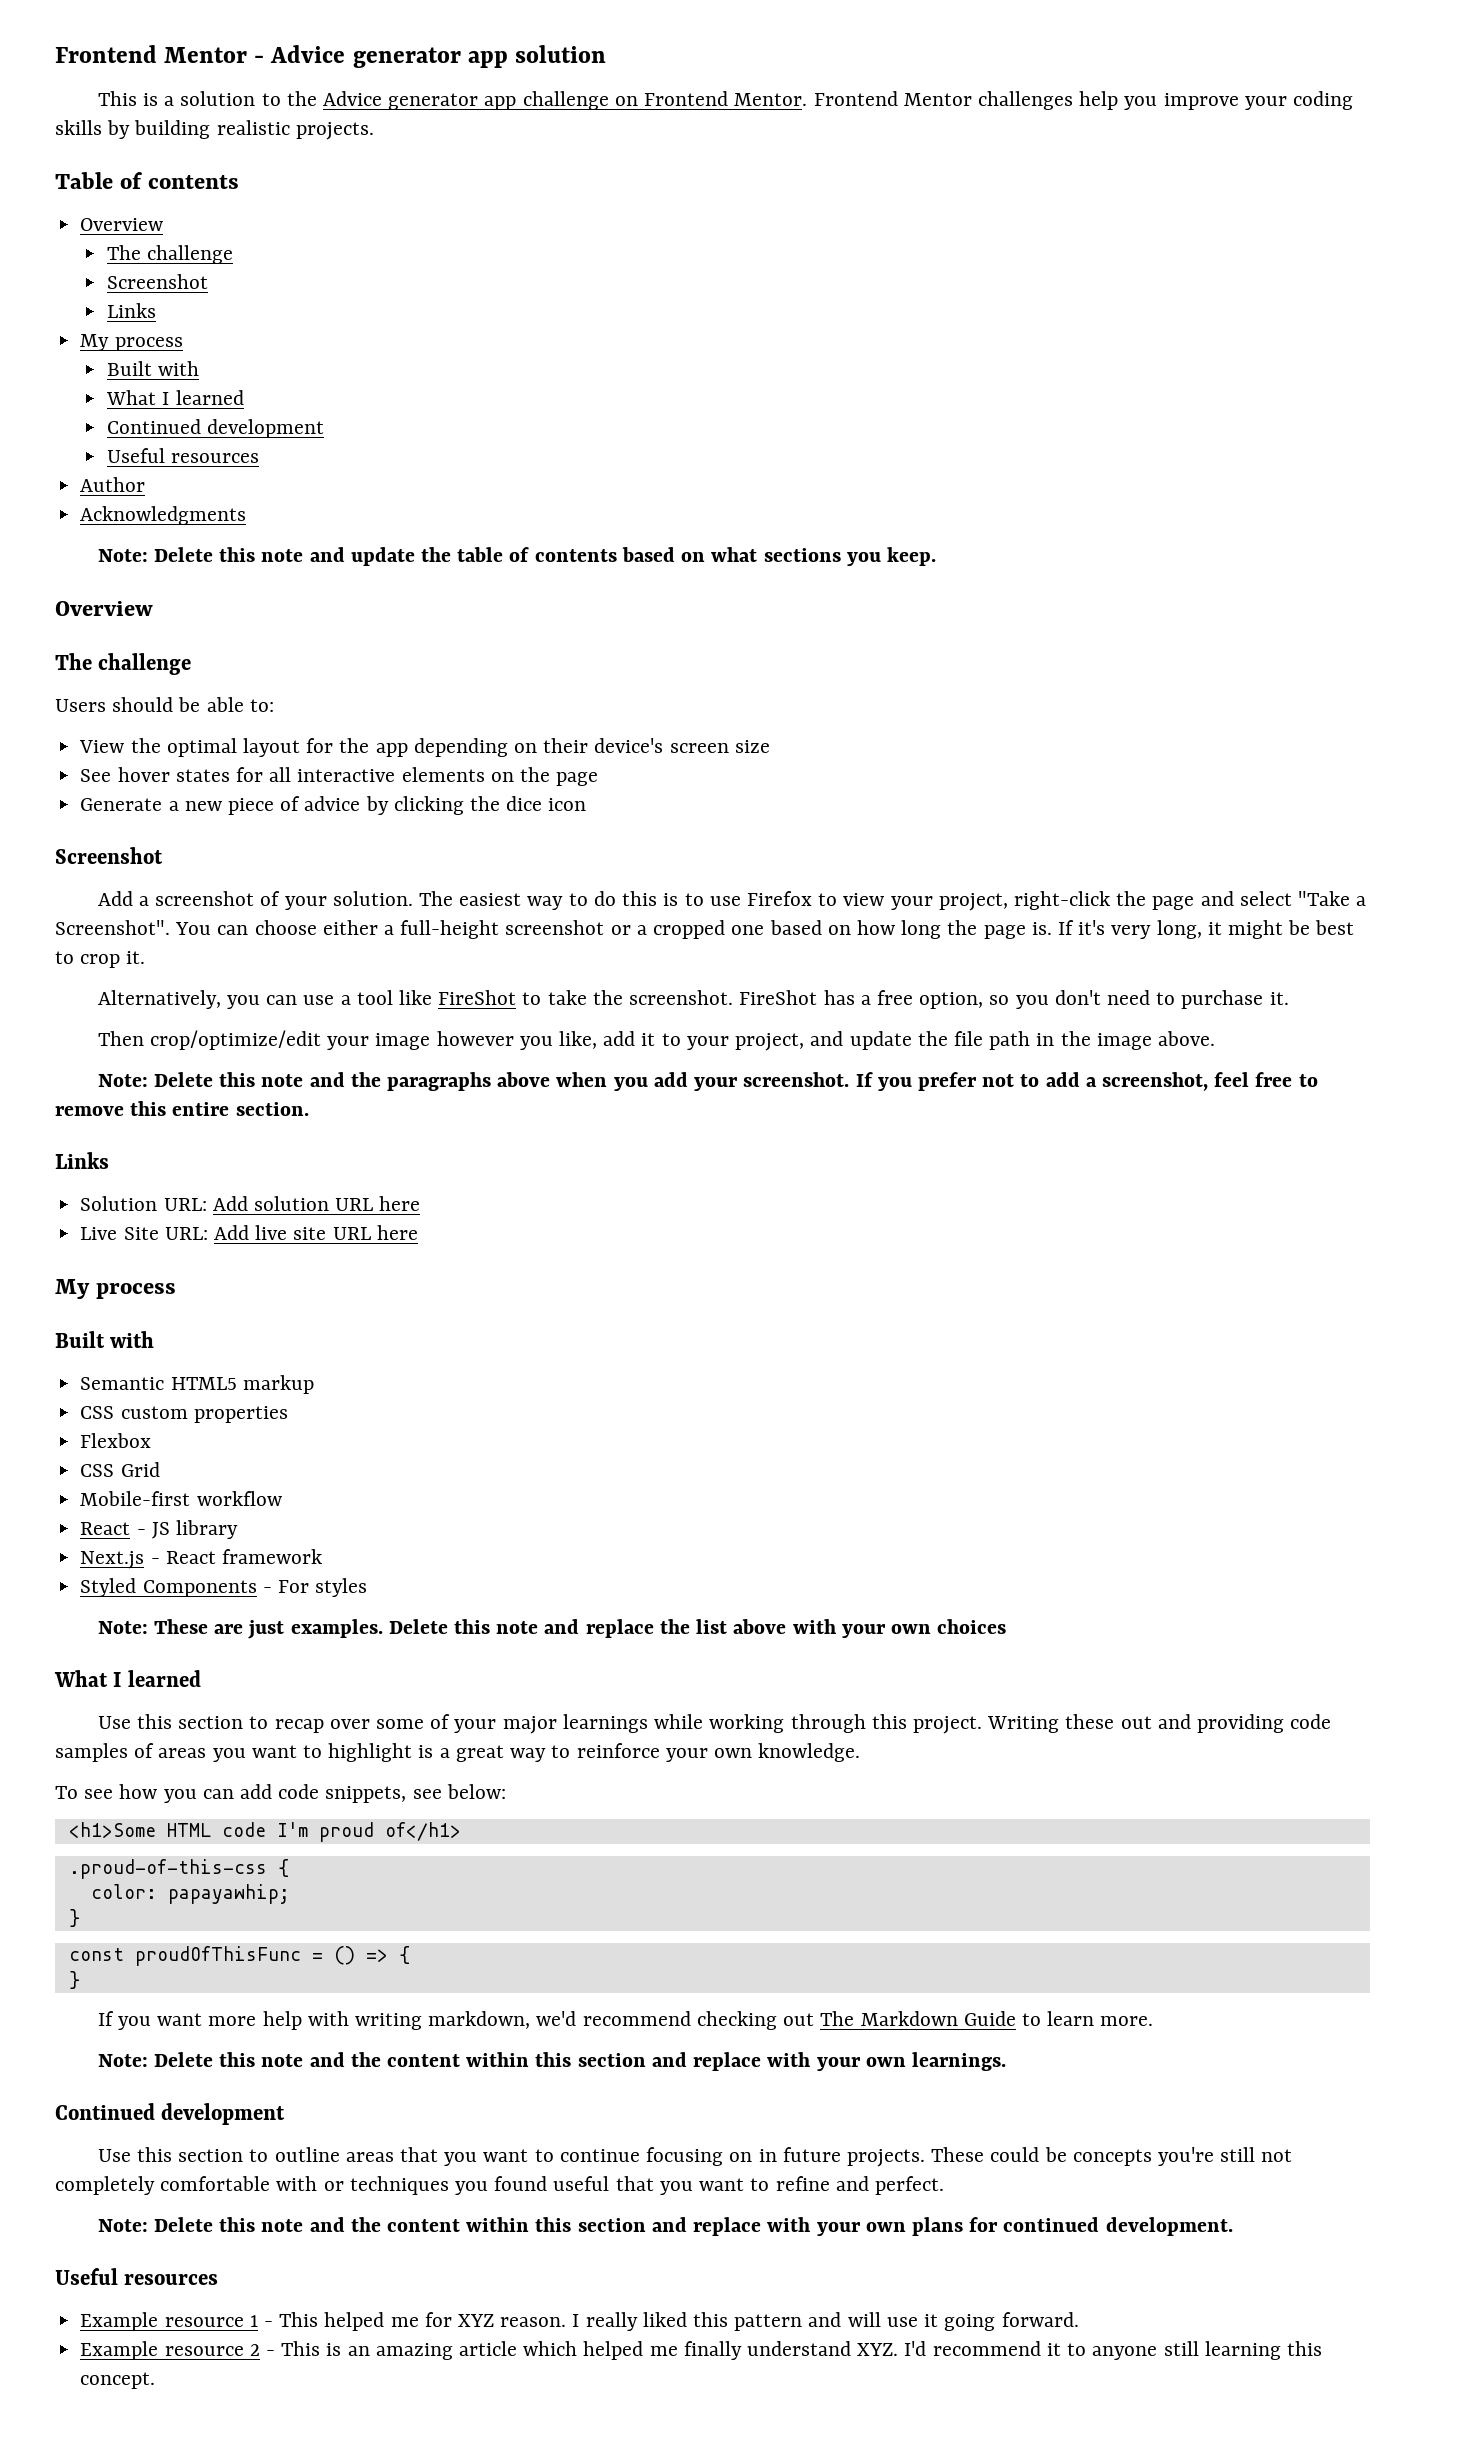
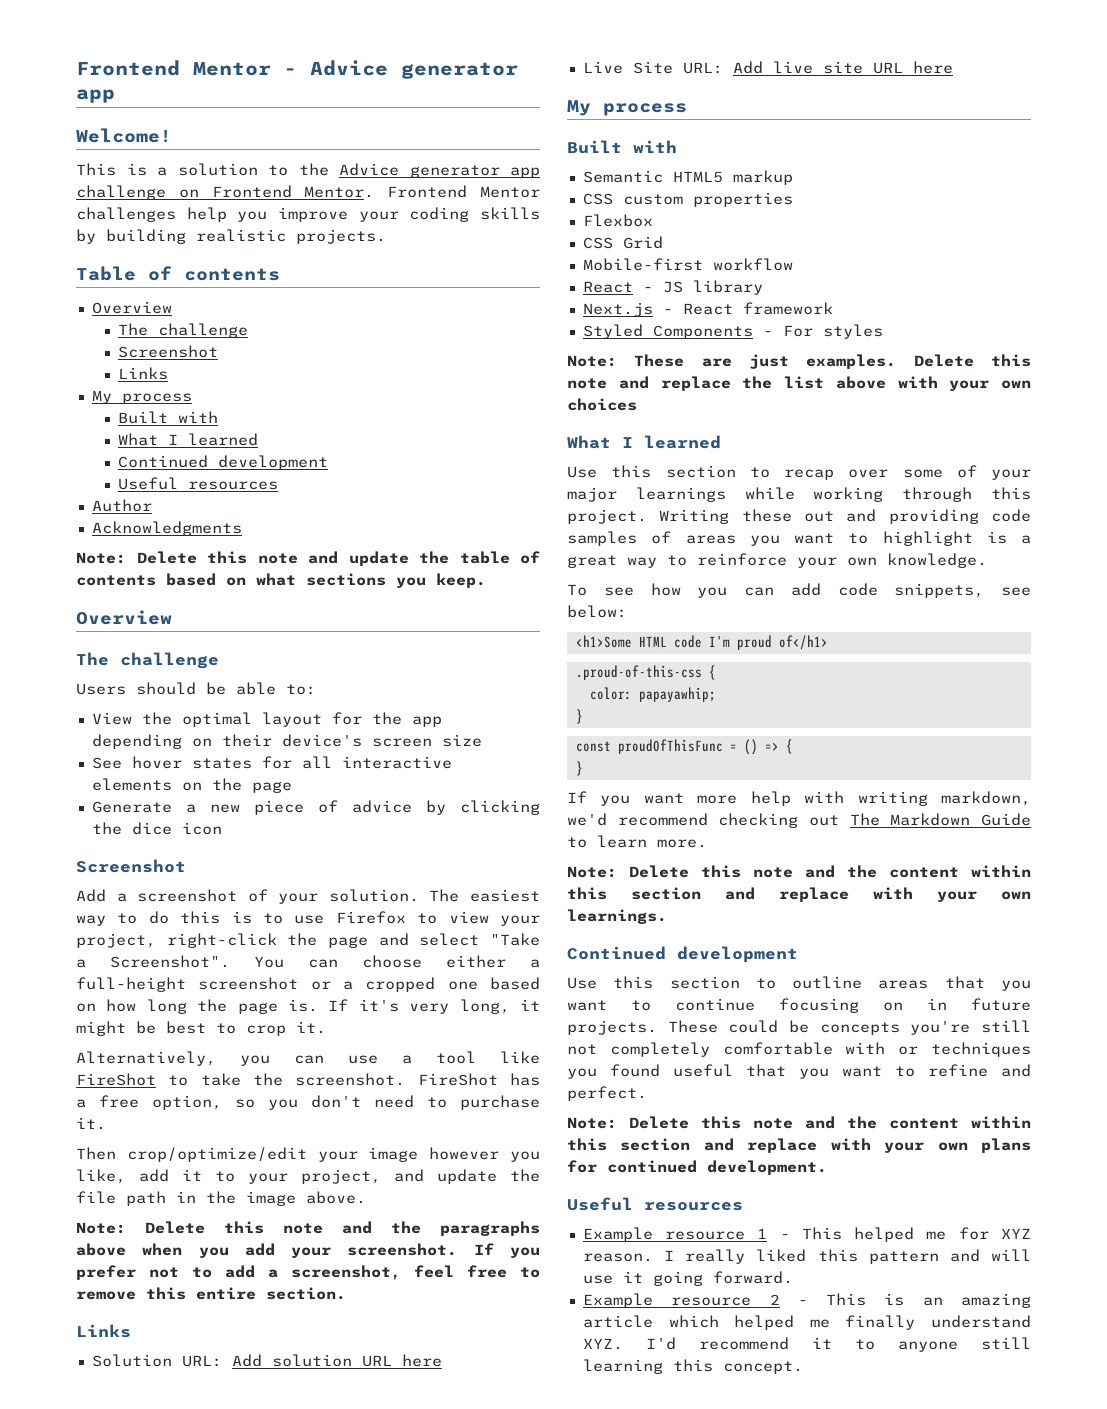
[514,45,606,63] solution -> [76,128,172,143] // Welcome!

